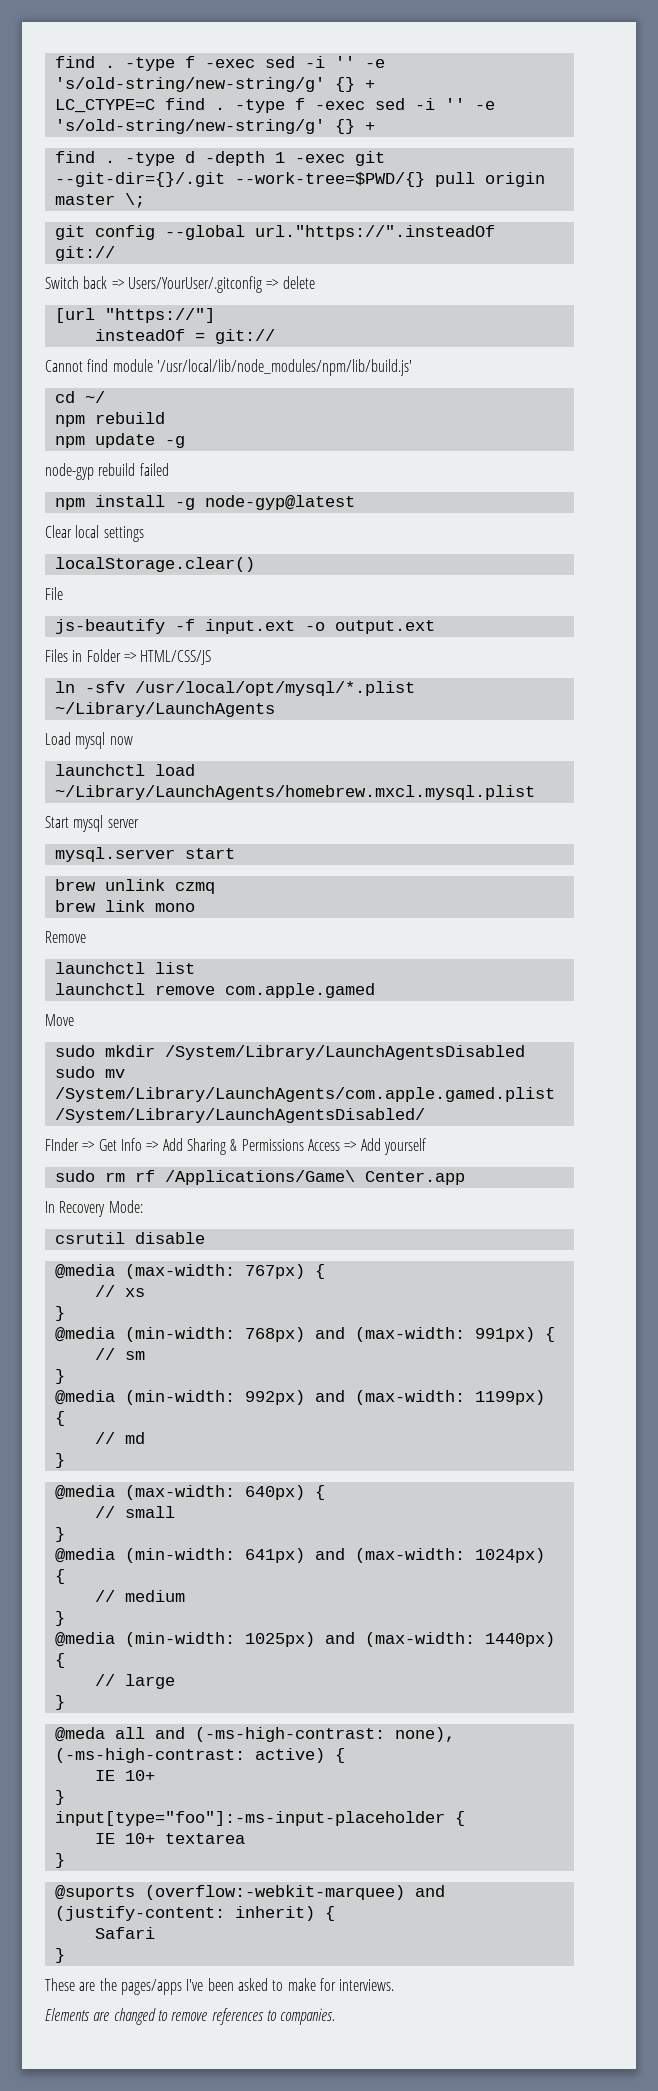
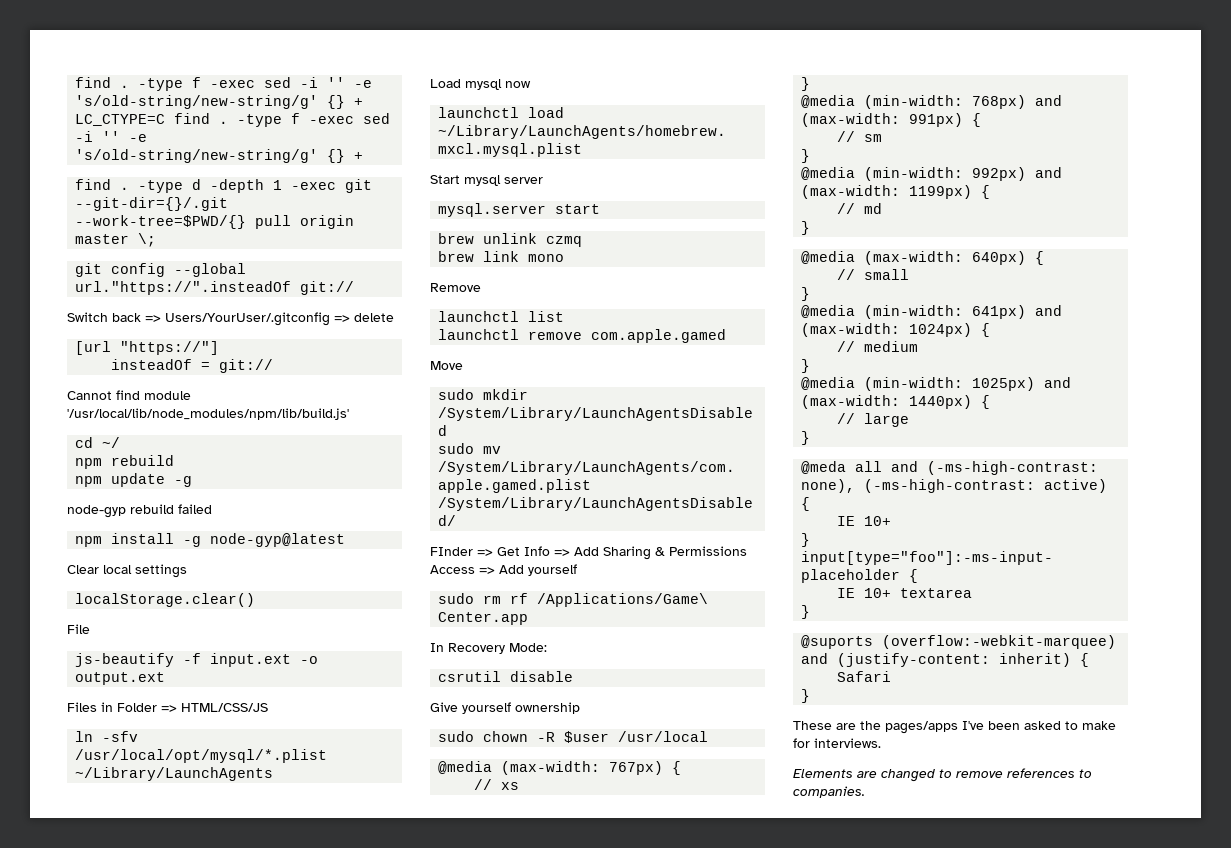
(205, 1238) none -> [430,702,580,714] [438,731,709,743] // Give yourself ownership // sudo chown -R $user /usr/local

